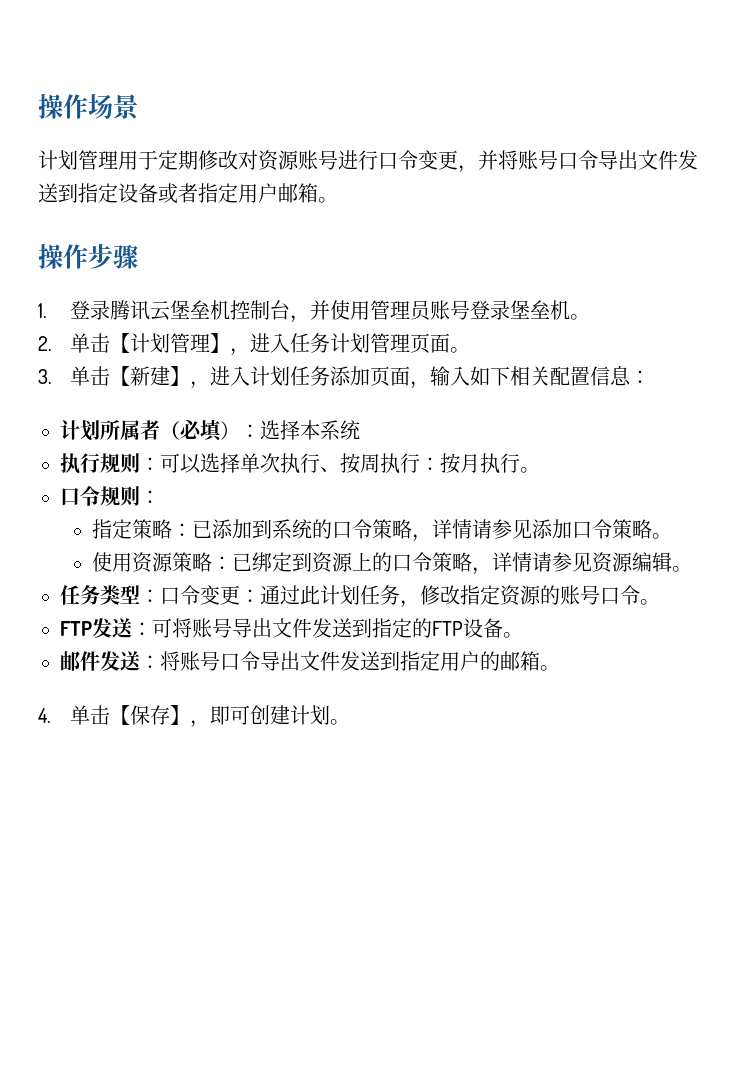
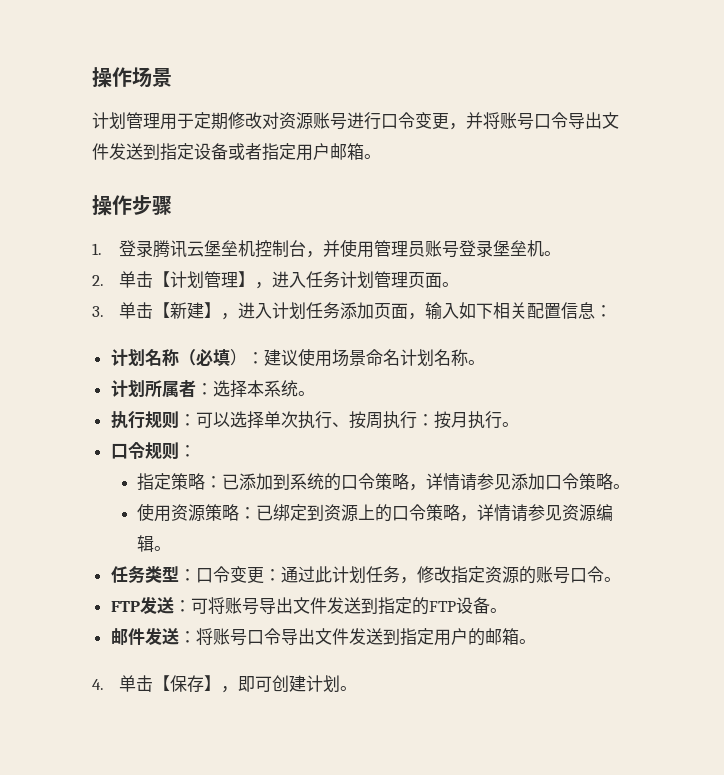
[100,420,160,440] 所属者 -> [144,349,179,367] 名称
(260, 431) none -> [263,348,485,367] [110,380,213,398] 建议使用场景命名计划名称。 // 计划所属者：
(360, 430) none -> [297,391,315,396] 。

